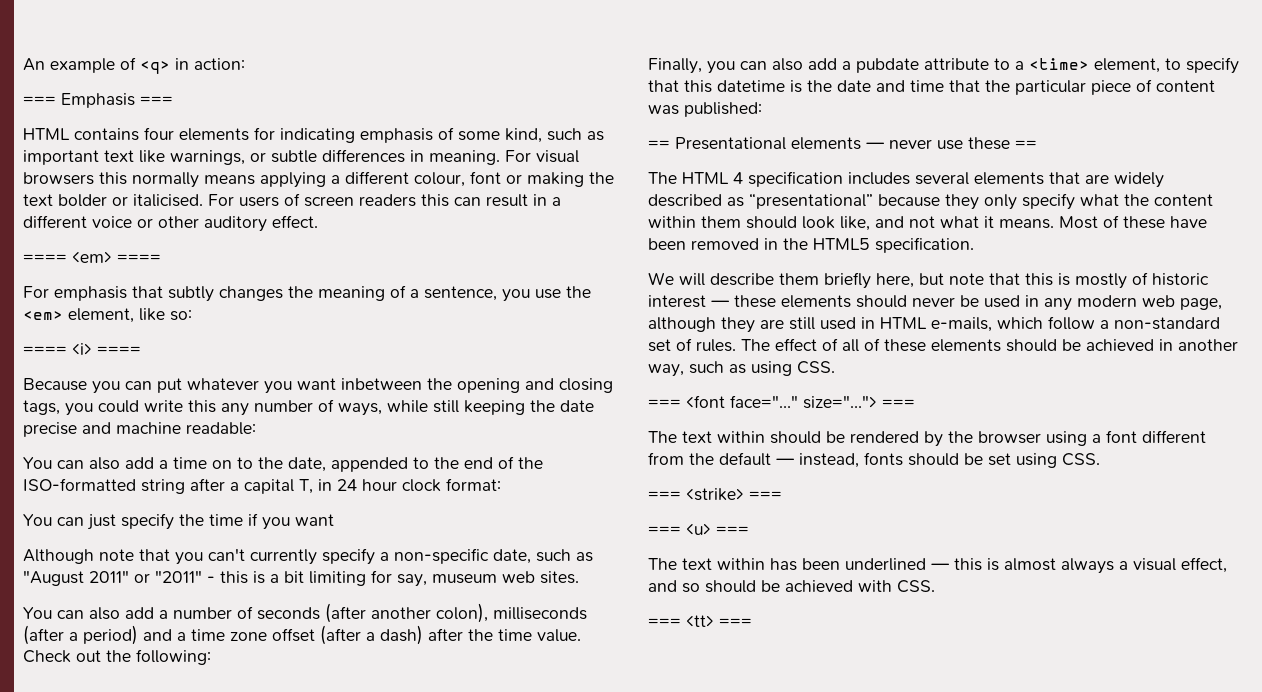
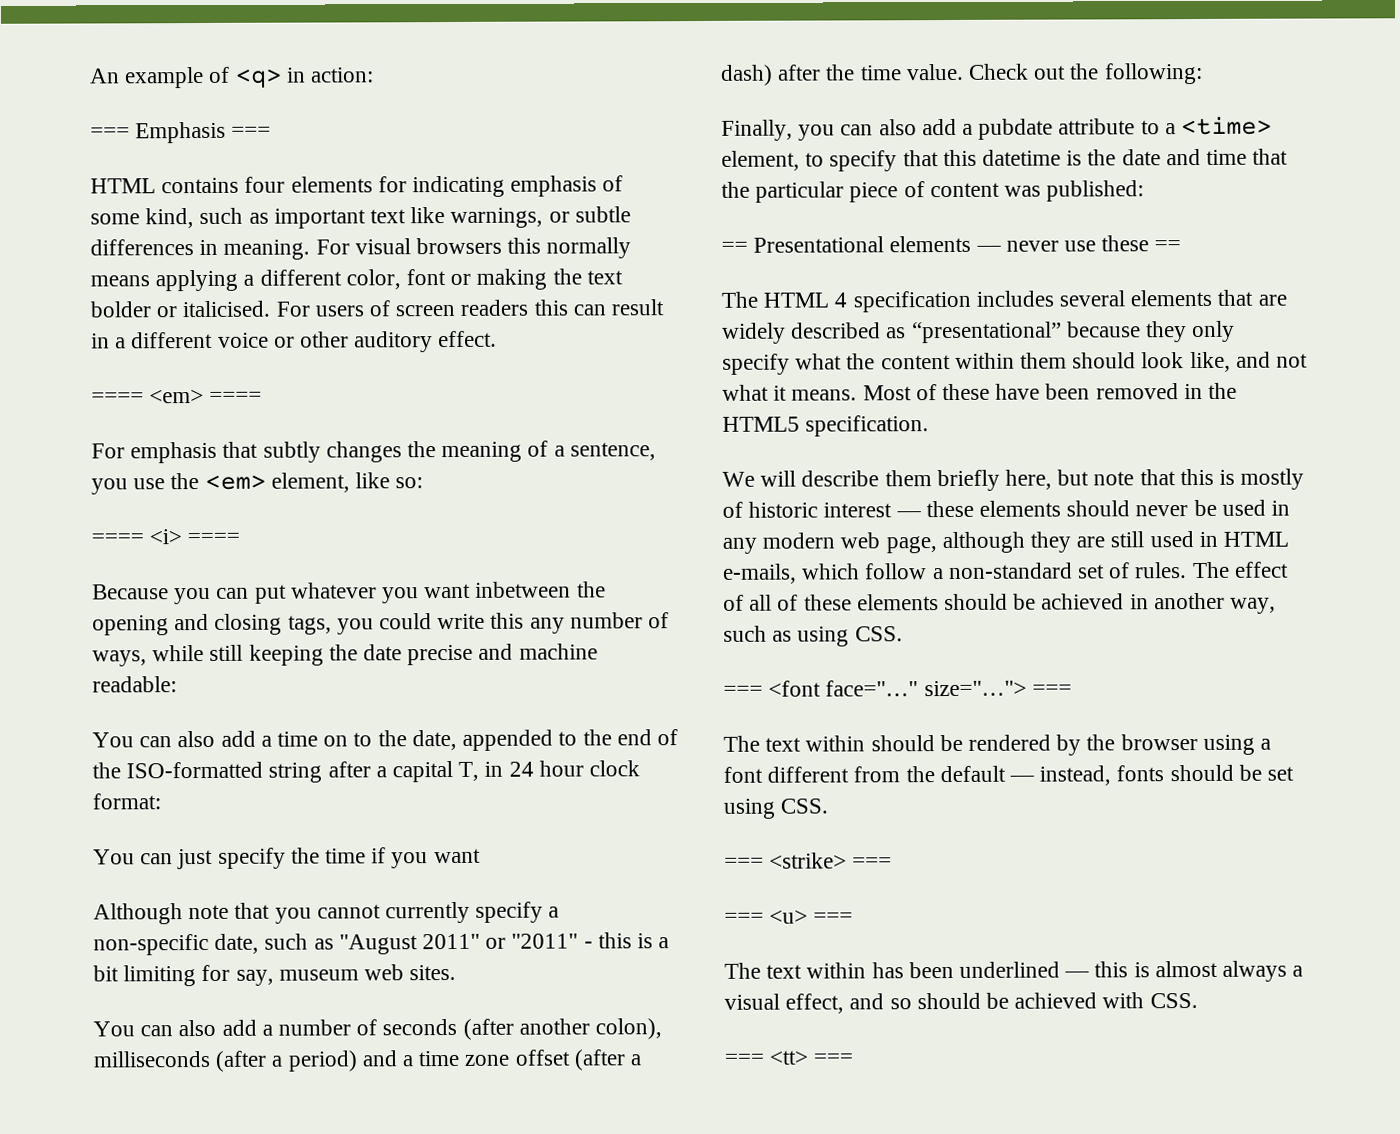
[414,172,465,187] colour, -> [345,269,401,290] color,
[208,548,245,561] can't -> [316,904,381,919] cannot

